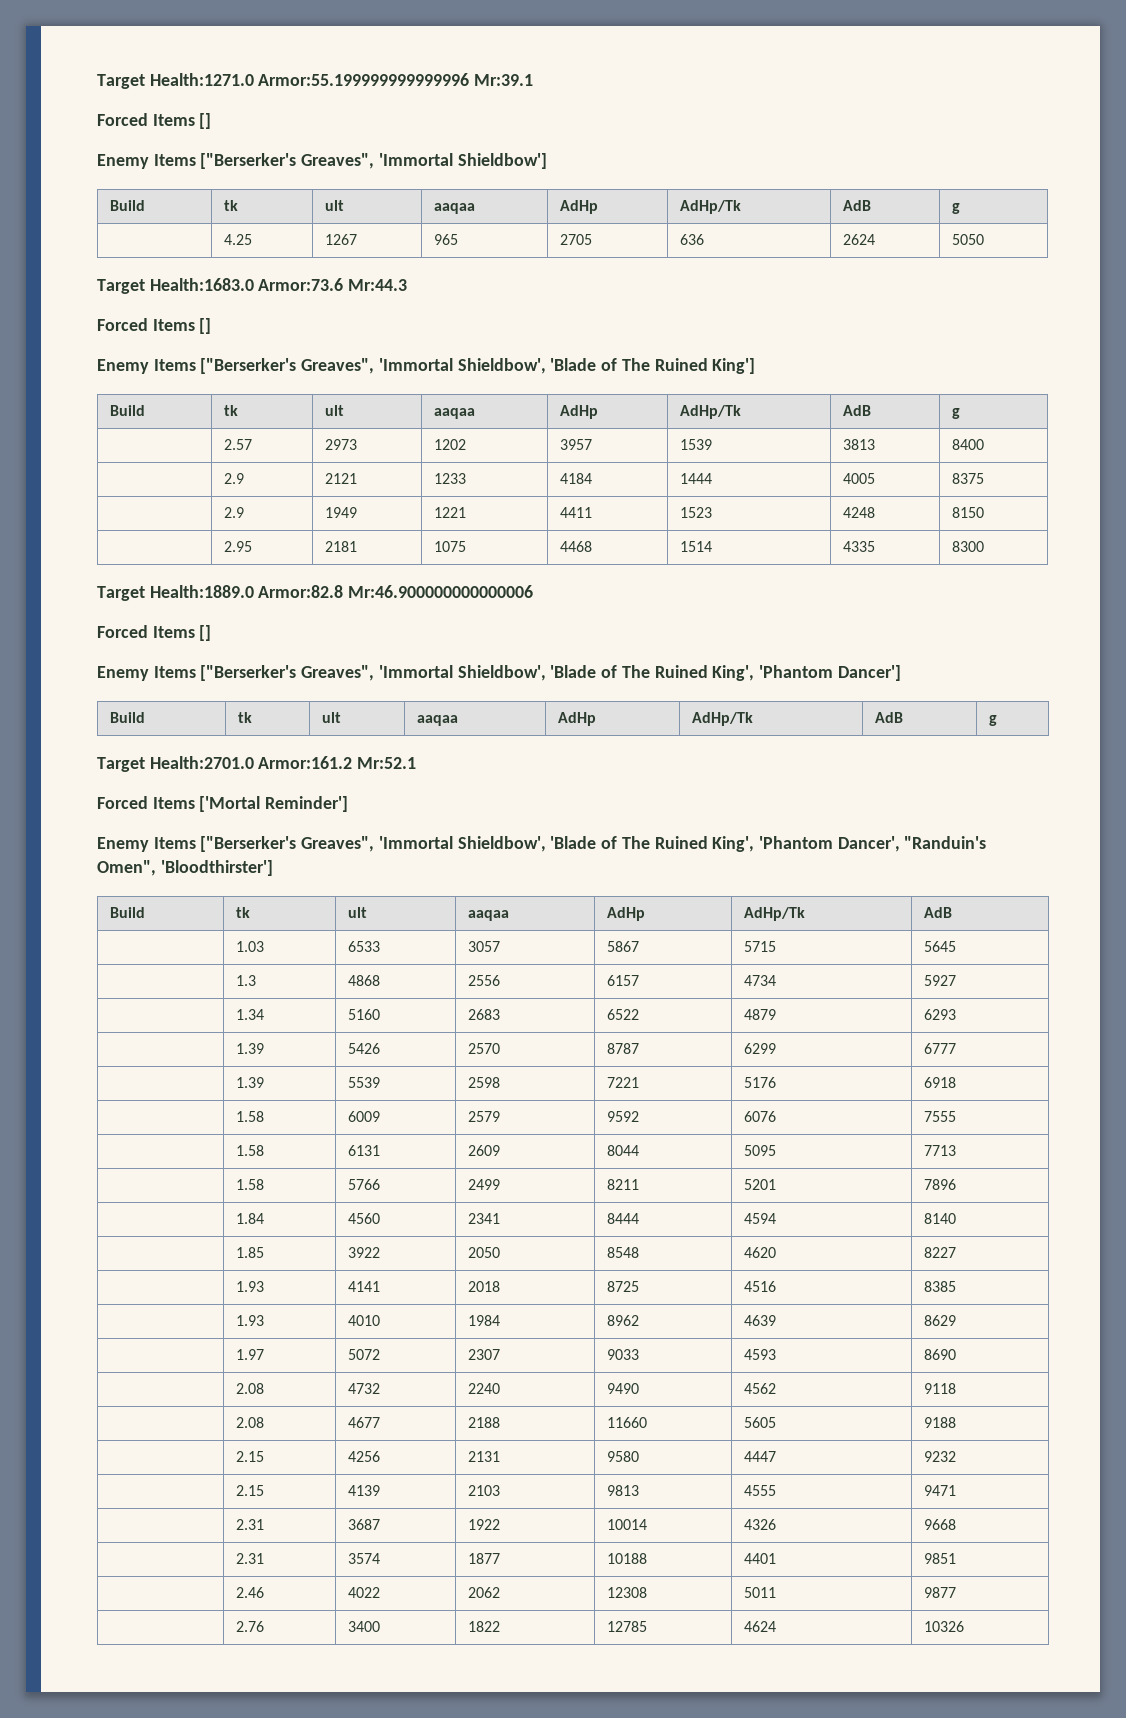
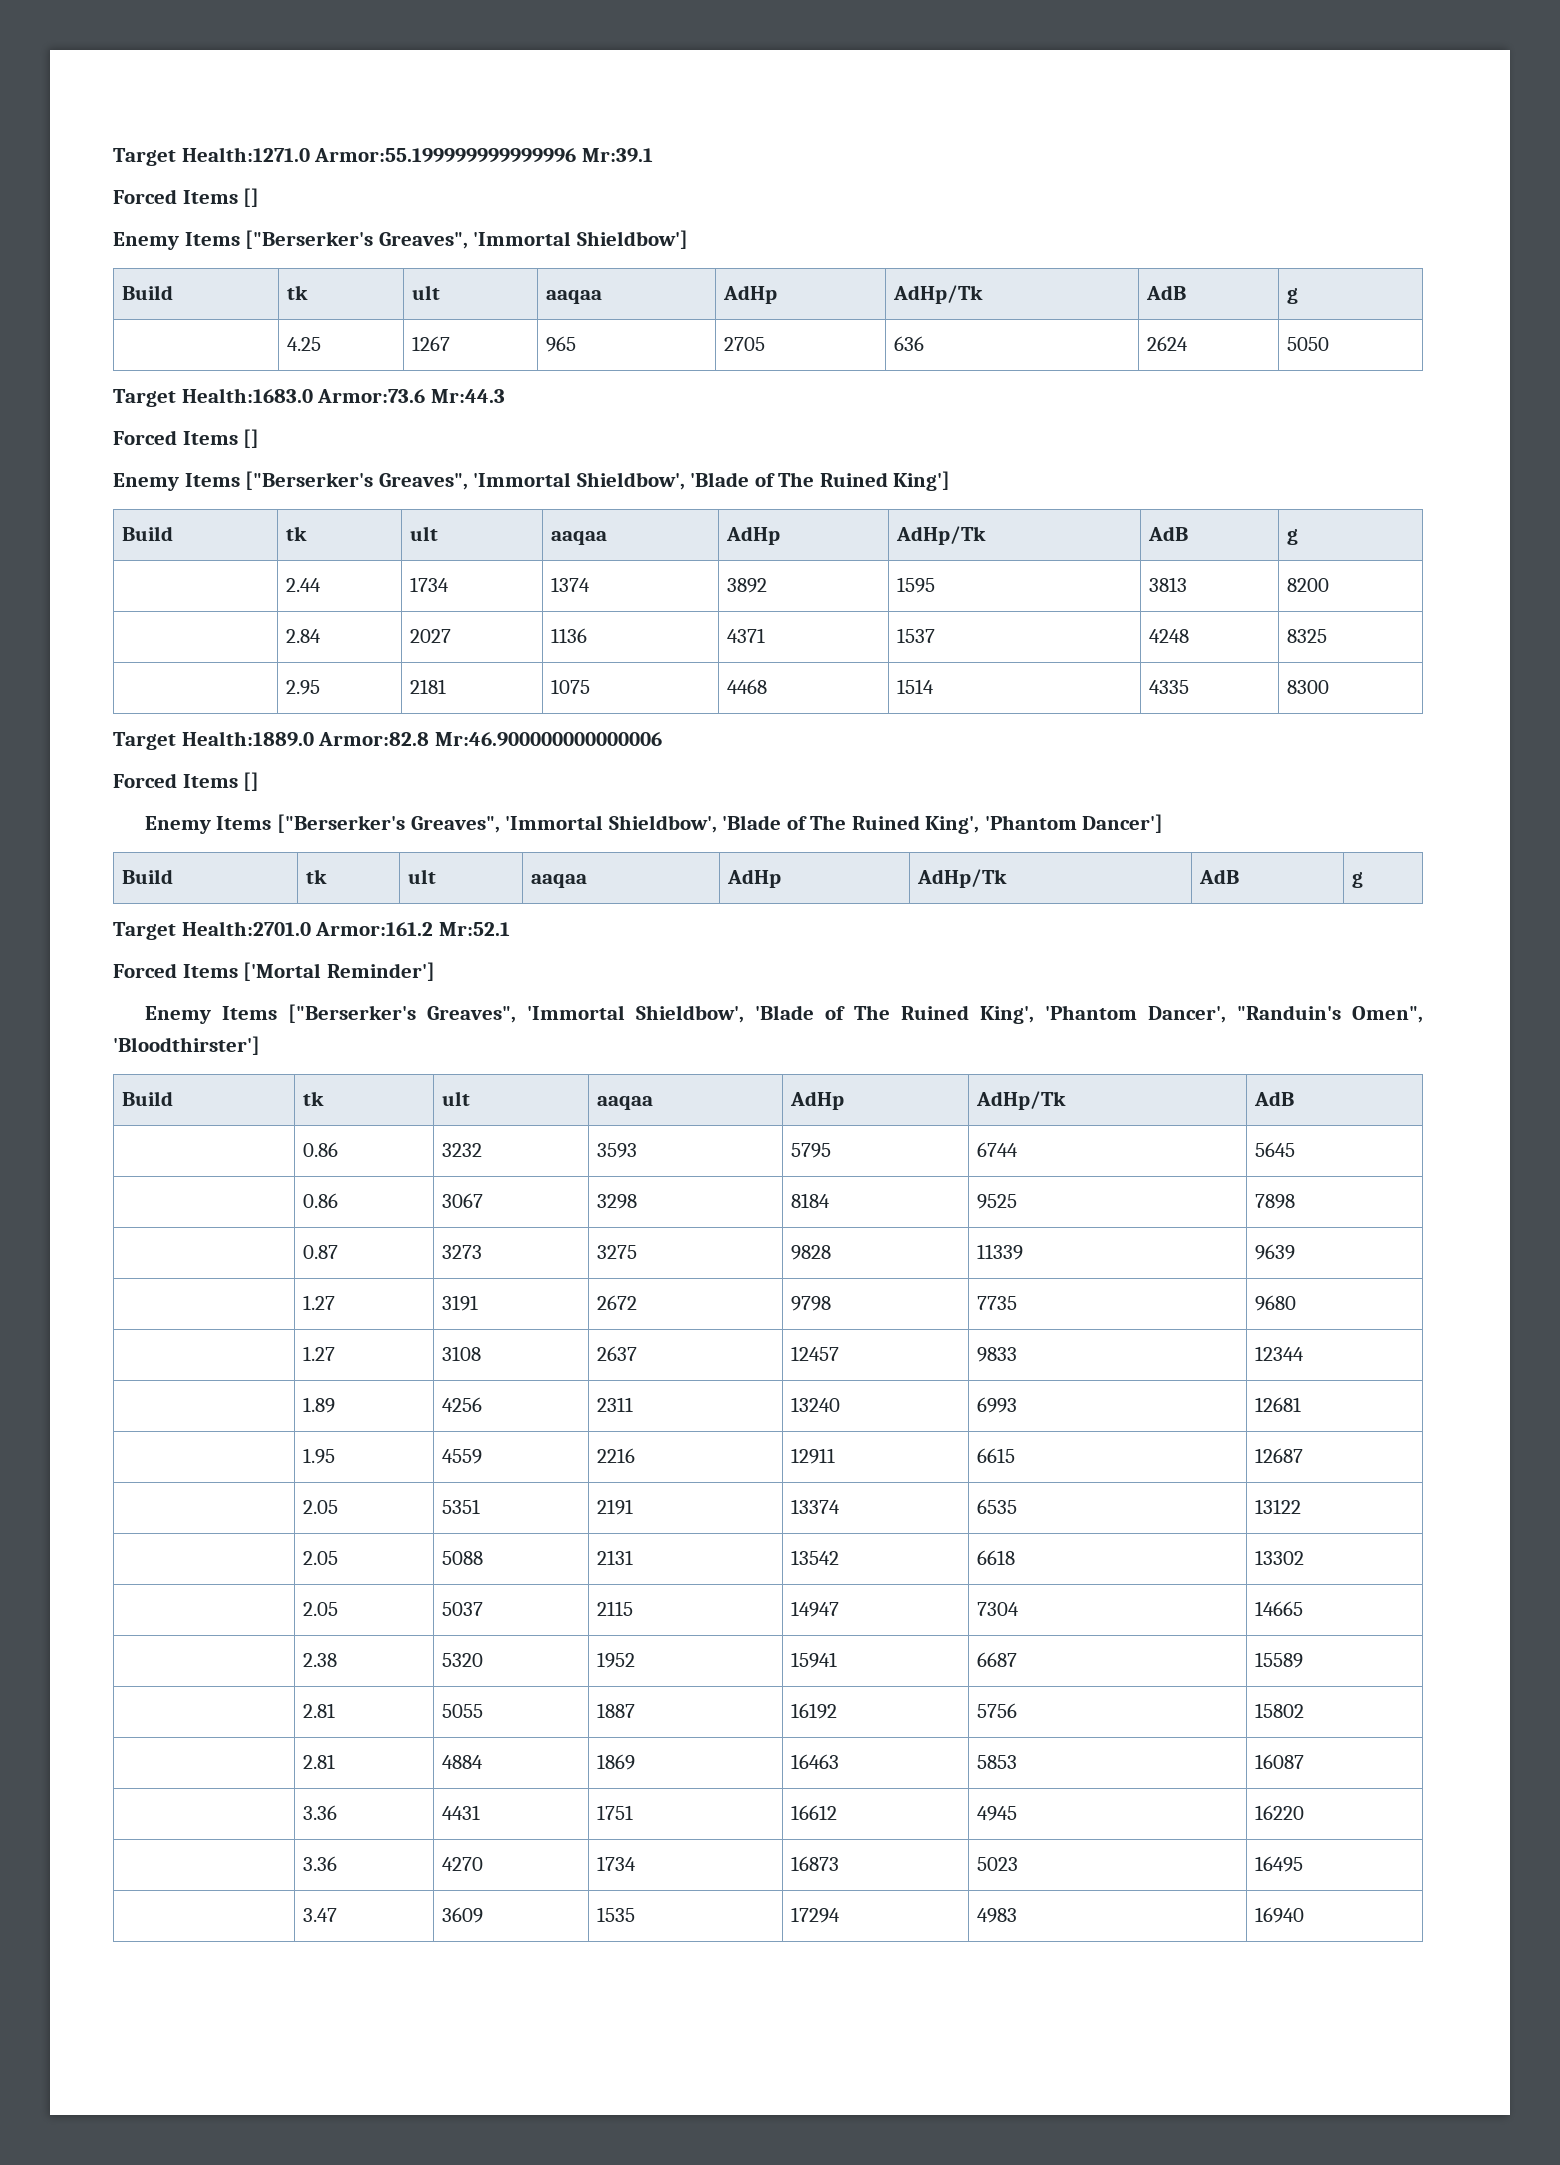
[223,439,252,450] [324,439,357,450] [433,439,466,450] [559,439,592,450] [679,439,712,450] [842,439,875,450] [951,439,984,450] [223,473,244,484] [324,473,357,484] [433,473,466,484] [559,473,592,484] [679,473,712,484] [842,473,875,484] [951,473,984,484] [223,507,244,518] [324,507,357,518] [433,507,466,518] [559,507,592,518] [679,507,712,518] 2.57 | 2973 | 1202 | 3957 | 1539 | 3813 | 8400 // | 2.9 | 2121 | 1233 | 4184 | 1444 | 4005 | 8375 // | 2.9 | 1949 | 1221 | 4411 | 1523 -> [285,578,321,592] [409,577,449,592] [550,577,590,592] [726,578,767,593] [896,577,935,593] [1148,577,1187,592] [1286,578,1329,592] [285,629,321,643] [409,629,451,643] [550,628,587,643] [726,628,765,643] [896,628,935,643] 2.44 | 1734 | 1374 | 3892 | 1595 | 3813 | 8200 // | 2.84 | 2027 | 1136 | 4371 | 1537
[951,507,984,518] 8150 -> [1286,629,1327,643] 8325
[235,941,264,952] [347,941,380,952] [467,941,500,952] [606,941,639,952] [743,941,776,952] [923,941,956,952] [235,975,256,986] [347,975,380,986] [467,975,500,986] [606,975,639,986] [743,975,776,986] [923,975,956,986] [235,1009,264,1020] [347,1009,380,1020] [467,1009,500,1020] [606,1009,639,1020] [743,1009,776,1020] [923,1009,956,1020] [235,1043,264,1054] [347,1043,380,1054] [467,1043,500,1054] [606,1043,639,1054] [743,1043,776,1054] [923,1043,956,1054] [235,1077,264,1088] [347,1077,380,1088] [467,1077,500,1088] [606,1077,639,1088] [743,1077,776,1088] [923,1077,956,1088] [235,1111,264,1122] [347,1111,380,1122] [467,1111,500,1122] [606,1111,639,1122] [743,1111,776,1122] [923,1111,956,1122] [235,1145,264,1156] [347,1145,380,1156] [467,1145,500,1156] [606,1145,639,1156] [743,1145,776,1156] [923,1145,956,1156] [235,1179,264,1190] [347,1179,380,1190] [467,1179,500,1190] [606,1179,639,1190] [743,1179,776,1190] [923,1179,956,1190] [235,1213,264,1224] [347,1213,380,1224] [467,1213,500,1224] [606,1213,639,1224] [743,1213,776,1224] [923,1213,956,1224] [235,1247,264,1258] [347,1247,380,1258] [467,1247,500,1258] [606,1247,639,1258] [743,1247,776,1258] [923,1247,956,1258] [235,1281,264,1292] [347,1281,380,1292] [467,1281,500,1292] [606,1281,639,1292] [743,1281,776,1292] [923,1281,956,1292] [235,1315,264,1326] [347,1315,380,1326] [467,1315,500,1326] [606,1315,639,1326] [743,1315,776,1326] [923,1315,956,1326] [235,1349,264,1360] [347,1349,380,1360] [467,1349,500,1360] [606,1349,639,1360] [743,1349,776,1360] [923,1349,956,1360] [235,1383,264,1394] [347,1383,380,1394] [467,1383,500,1394] [606,1383,639,1394] [743,1383,776,1394] [923,1383,956,1394] [235,1417,264,1428] [347,1417,380,1428] [467,1417,500,1428] [606,1417,647,1428] [743,1417,776,1428] [923,1417,956,1428] [235,1451,264,1462] [347,1451,380,1462] [467,1451,500,1462] [606,1451,639,1462] [743,1451,776,1462] [923,1451,956,1462] [235,1485,264,1496] [347,1485,380,1496] [467,1485,500,1496] [606,1485,639,1496] [743,1485,776,1496] [923,1485,956,1496] [235,1519,264,1530] [347,1519,380,1530] [467,1519,500,1530] [606,1519,647,1530] [743,1519,776,1530] [923,1519,956,1530] [235,1553,264,1564] [347,1553,380,1564] [467,1553,500,1564] [606,1553,647,1564] [743,1553,776,1564] [923,1553,956,1564] [235,1587,264,1598] [347,1587,380,1598] [467,1587,500,1598] [606,1587,647,1598] [743,1587,776,1598] [923,1587,956,1598] [235,1621,264,1632] [347,1621,380,1632] [467,1621,500,1632] [606,1621,647,1632] [743,1621,776,1632] [923,1621,964,1632] 1.03 | 6533 | 3057 | 5867 | 5715 | 5645 // | 1.3 | 4868 | 2556 | 6157 | 4734 | 5927 // | 1.34 | 5160 | 2683 | 6522 | 4879 | 6293 // | 1.39 | 5426 | 2570 | 8787 | 6299 | 6777 // | 1.39 | 5539 | 2598 | 7221 | 5176 | 6918 // | 1.58 | 6009 | 2579 | 9592 | 6076 | 7555 // | 1.58 | 6131 | 2609 | 8044 | 5095 | 7713 // | 1.58 | 5766 | 2499 | 8211 | 5201 | 7896 // | 1.84 | 4560 | 2341 | 8444 | 4594 | 8140 // | 1.85 | 3922 | 2050 | 8548 | 4620 | 8227 // | 1.93 | 4141 | 2018 | 8725 | 4516 | 8385 // | 1.93 | 4010 | 1984 | 8962 | 4639 | 8629 // | 1.97 | 5072 | 2307 | 9033 | 4593 | 8690 // | 2.08 | 4732 | 2240 | 9490 | 4562 | 9118 // | 2.08 | 4677 | 2188 | 11660 | 5605 | 9188 // | 2.15 | 4256 | 2131 | 9580 | 4447 | 9232 // | 2.15 | 4139 | 2103 | 9813 | 4555 | 9471 // | 2.31 | 3687 | 1922 | 10014 | 4326 | 9668 // | 2.31 | 3574 | 1877 | 10188 | 4401 | 9851 // | 2.46 | 4022 | 2062 | 12308 | 5011 | 9877 // | 2.76 | 3400 | 1822 | 12785 | 4624 | 10326 -> [302,1142,338,1157] [441,1143,482,1157] [596,1143,637,1158] [790,1143,831,1158] [976,1142,1018,1157] [1254,1142,1295,1157] [302,1193,338,1208] [441,1193,483,1208] [596,1194,637,1209] [790,1193,830,1208] [976,1194,1017,1209] [1254,1194,1295,1209] [302,1245,338,1259] [441,1245,482,1259] [596,1245,637,1259] [790,1245,831,1260] [976,1244,1023,1260] [1254,1244,1295,1260] [302,1295,335,1310] [441,1295,478,1311] [596,1295,637,1310] [790,1296,831,1311] [976,1296,1017,1310] [1254,1295,1296,1311] [302,1346,335,1361] [441,1346,481,1361] [596,1346,637,1361] [790,1346,839,1361] [976,1347,1017,1362] [1254,1346,1304,1361] [302,1397,335,1413] [441,1397,482,1412] [596,1397,633,1412] [790,1397,840,1412] [976,1397,1017,1413] [1254,1397,1301,1412] [302,1448,335,1464] [441,1449,482,1464] [596,1448,635,1463] [790,1448,835,1464] [976,1448,1015,1463] [1254,1448,1303,1463] [302,1500,338,1514] [441,1499,480,1514] [596,1499,633,1515] [790,1499,840,1514] [976,1499,1017,1514] [1254,1499,1301,1514] [302,1551,338,1565] [441,1551,483,1565] [596,1550,633,1565] [790,1550,839,1565] [976,1550,1015,1565] [1254,1550,1304,1565] [302,1602,338,1616] [441,1602,483,1616] [596,1601,633,1616] [790,1601,839,1617] [976,1602,1019,1616] [1254,1601,1303,1616] [302,1653,337,1667] [441,1653,483,1667] [596,1652,635,1668] [790,1652,837,1668] [976,1652,1017,1667] [1254,1652,1303,1668] [302,1703,335,1718] [441,1704,483,1718] [596,1703,635,1718] [790,1703,837,1719] [976,1703,1017,1718] [1254,1703,1304,1718] [302,1754,335,1769] [441,1755,483,1769] [596,1754,635,1770] [790,1754,839,1769] [976,1755,1017,1769] [1254,1754,1304,1769] [302,1805,337,1820] [441,1805,480,1820] [596,1805,633,1820] [790,1805,837,1820] [976,1806,1017,1821] [1254,1805,1304,1820] [302,1856,337,1871] [441,1857,483,1871] [596,1856,636,1871] [790,1856,839,1871] [976,1857,1018,1871] [1254,1856,1303,1872] [302,1908,337,1922] [441,1907,483,1923] [596,1907,635,1922] [790,1907,840,1923] [976,1908,1017,1923] [1254,1907,1304,1923] 0.86 | 3232 | 3593 | 5795 | 6744 | 5645 // | 0.86 | 3067 | 3298 | 8184 | 9525 | 7898 // | 0.87 | 3273 | 3275 | 9828 | 11339 | 9639 // | 1.27 | 3191 | 2672 | 9798 | 7735 | 9680 // | 1.27 | 3108 | 2637 | 12457 | 9833 | 12344 // | 1.89 | 4256 | 2311 | 13240 | 6993 | 12681 // | 1.95 | 4559 | 2216 | 12911 | 6615 | 12687 // | 2.05 | 5351 | 2191 | 13374 | 6535 | 13122 // | 2.05 | 5088 | 2131 | 13542 | 6618 | 13302 // | 2.05 | 5037 | 2115 | 14947 | 7304 | 14665 // | 2.38 | 5320 | 1952 | 15941 | 6687 | 15589 // | 2.81 | 5055 | 1887 | 16192 | 5756 | 15802 // | 2.81 | 4884 | 1869 | 16463 | 5853 | 16087 // | 3.36 | 4431 | 1751 | 16612 | 4945 | 16220 // | 3.36 | 4270 | 1734 | 16873 | 5023 | 16495 // | 3.47 | 3609 | 1535 | 17294 | 4983 | 16940

